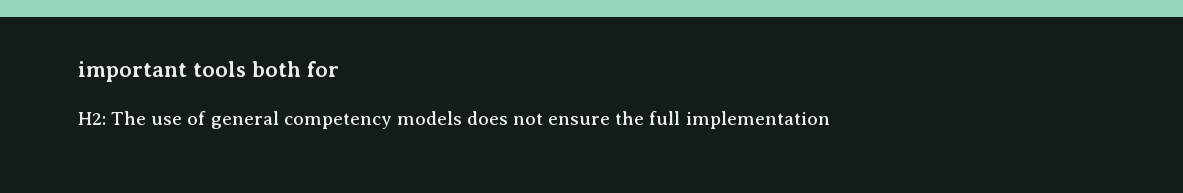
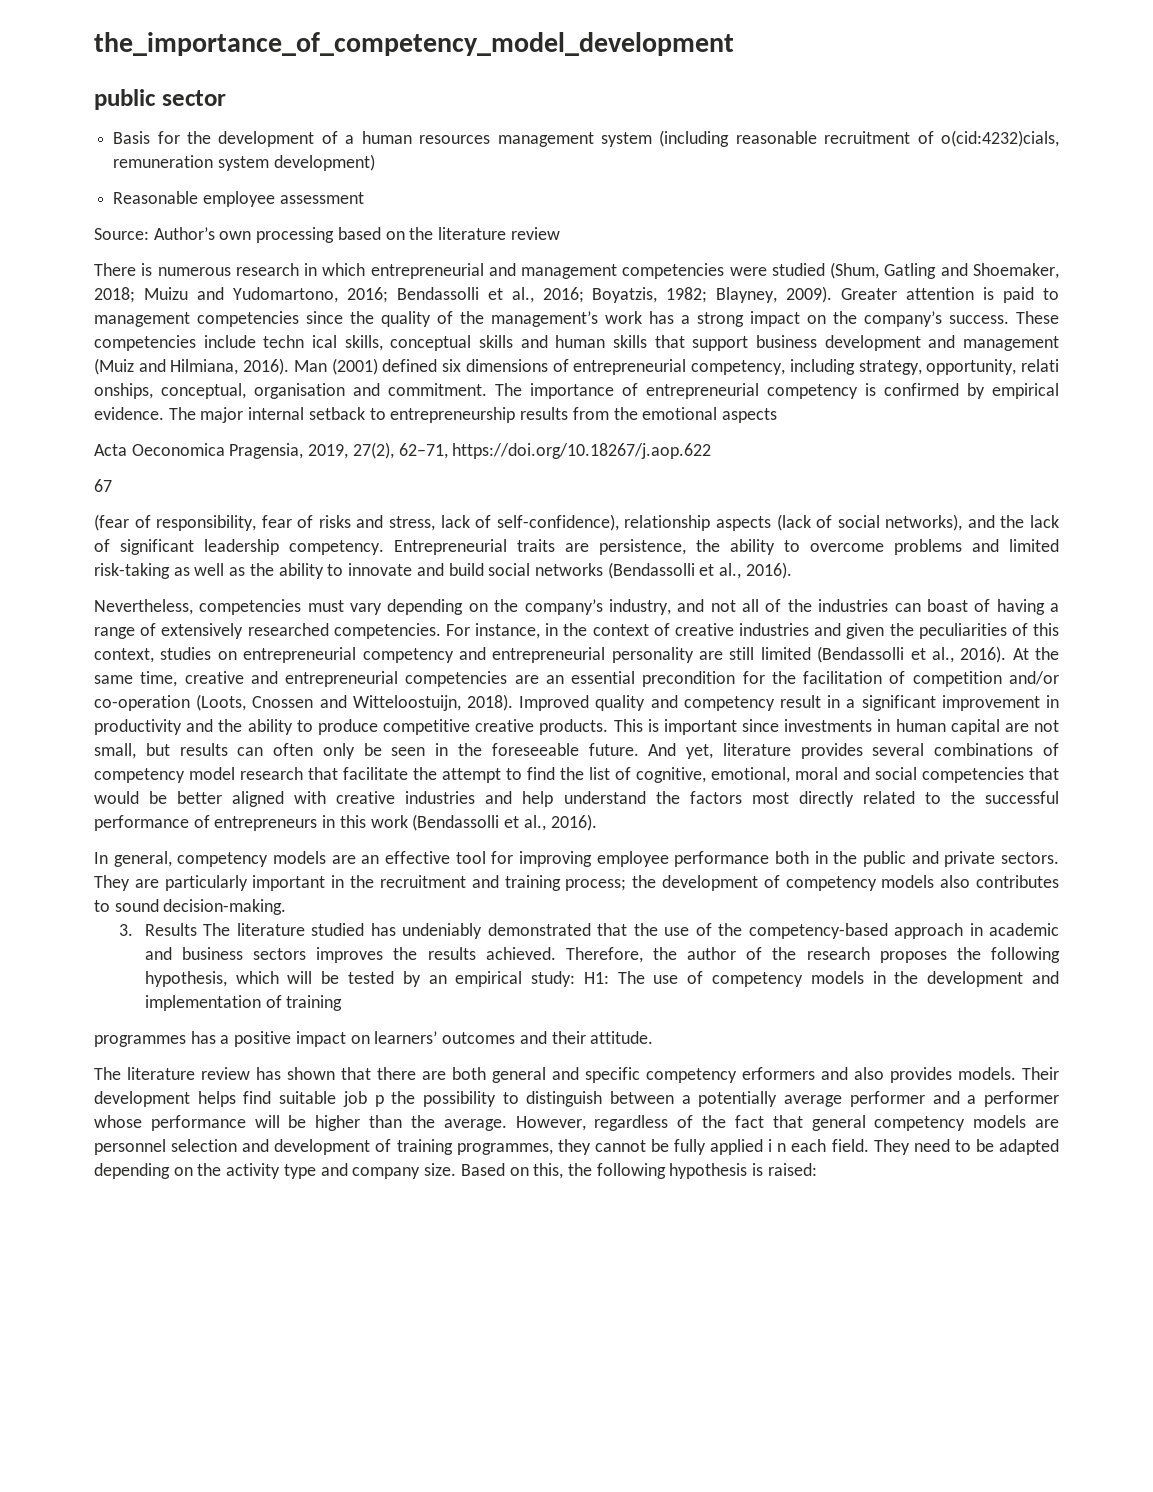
[78,61,339,82] [78,111,830,129] important tools both for // H2: The use of general competency models does not ensure the full implementation -> [94,32,734,56] [94,89,226,110] [113,130,1060,147] [113,154,375,171] [113,191,364,207] [94,227,560,243] [94,262,1059,279] [94,286,1060,303] [94,311,1059,327] [94,335,1059,351] [94,358,1060,375] [94,383,1059,399] [94,407,777,423] [94,442,712,459] [94,479,112,492] [94,514,1059,531] [94,539,1059,555] [94,562,792,579] [94,599,1059,615] [94,623,1059,639] [94,646,1059,663] [94,671,1059,687] [94,694,1060,711] [94,719,1059,735] [94,743,1060,759] [94,767,1059,783] [94,791,1059,807] [94,814,597,831] [94,851,1059,867] [94,875,1059,891] [94,899,287,915] [119,923,1060,939] [144,947,1060,963] [144,971,1059,987] [144,995,343,1011] [94,1031,654,1047] [94,1067,1059,1083] [94,1091,1060,1107] [94,1115,1060,1131] [94,1139,1060,1155] [94,1163,817,1179] the_importance_of_competency_model_development // public sector // Basis for the development of a human resources management system (including reasonable recruitment of o(cid:4232)cials, remuneration system development) // Reasonable employee assessment // Source: Author’s own processing based on the literature review // There is numerous research in which entrepreneurial and management competencies were studied (Shum, Gatling and Shoemaker, 2018; Muizu and Yudomartono, 2016; Bendassolli et al., 2016; Boyatzis, 1982; Blayney, 2009). Greater attention is paid to management competencies since the quality of the management’s work has a strong impact on the company’s success. These competencies include techn ical skills, conceptual skills and human skills that support business development and management (Muiz and Hilmiana, 2016). Man (2001) defined six dimensions of entrepreneurial competency, including strategy, opportunity, relati onships, conceptual, organisation and commitment. The importance of entrepreneurial competency is confirmed by empirical evidence. The major internal setback to entrepreneurship results from the emotional aspects // Acta Oeconomica Pragensia, 2019, 27(2), 62–71, https://doi.org/10.18267/j.aop.622 // 67 // (fear of responsibility, fear of risks and stress, lack of self-confidence), relationship aspects (lack of social networks), and the lack of significant leadership competency. Entrepreneurial traits are persistence, the ability to overcome problems and limited risk-taking as well as the ability to innovate and build social networks (Bendassolli et al., 2016). // Nevertheless, competencies must vary depending on the company’s industry, and not all of the industries can boast of having a range of extensively researched competencies. For instance, in the context of creative industries and given the peculiarities of this context, studies on entrepreneurial competency and entrepreneurial personality are still limited (Bendassolli et al., 2016). At the same time, creative and entrepreneurial competencies are an essential precondition for the facilitation of competition and/or co-operation (Loots, Cnossen and Witteloostuijn, 2018). Improved quality and competency result in a significant improvement in productivity and the ability to produce competitive creative products. This is important since investments in human capital are not small, but results can often only be seen in the foreseeable future. And yet, literature provides several combinations of competency model research that facilitate the attempt to find the list of cognitive, emotional, moral and social competencies that would be better aligned with creative industries and help understand the factors most directly related to the successful performance of entrepreneurs in this work (Bendassolli et al., 2016). // In general, competency models are an effective tool for improving employee performance both in the public and private sectors. They are particularly important in the recruitment and training process; the development of competency models also contributes to sound decision-making. // 3. Results The literature studied has undeniably demonstrated that the use of the competency-based approach in academic and business sectors improves the results achieved. Therefore, the author of the research proposes the following hypothesis, which will be tested by an empirical study: H1: The use of competency models in the development and implementation of training // programmes has a positive impact on learners’ outcomes and their attitude. // The literature review has shown that there are both general and specific competency erformers and also provides models. Their development helps find suitable job p the possibility to distinguish between a potentially average performer and a performer whose performance will be higher than the average. However, regardless of the fact that general competency models are personnel selection and development of training programmes, they cannot be fully applied i n each field. They need to be adapted depending on the activity type and company size. Based on this, the following hypothesis is raised:

